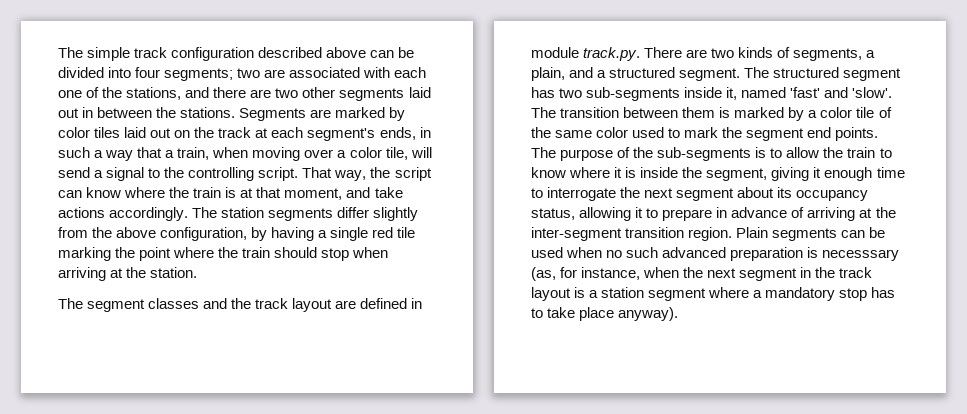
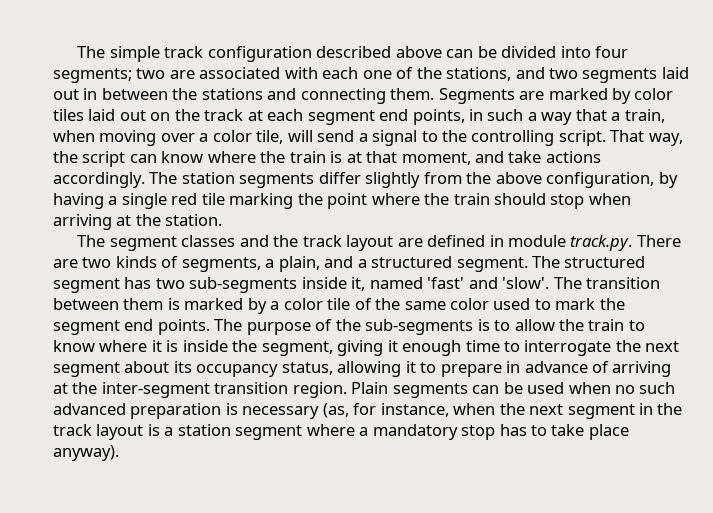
[213,87,336,98] there are two other -> [549,68,579,79] two
[180,107,236,118] stations. -> [201,88,435,104] stations and connecting them.
[307,127,416,141] segment's ends, -> [307,109,465,125] segment end points,
[822,249,900,261] necesssary -> [242,406,320,419] necessary

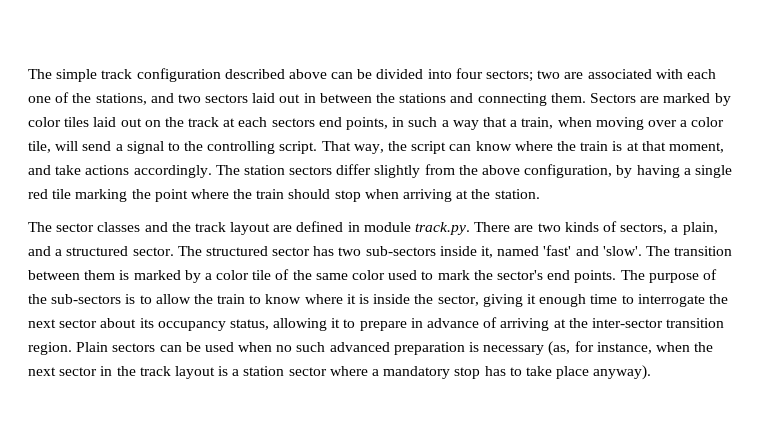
[53,68,132,83] segments; -> [486,70,534,82] sectors;
[582,68,658,83] segments -> [205,94,249,103] sectors
[438,88,515,104] Segments -> [589,93,636,103] Sectors
[307,110,375,125] segment -> [271,118,315,127] sectors
[239,173,315,188] segments -> [289,166,333,175] sectors
[109,236,177,251] segment -> [56,223,95,232] sector
[181,257,261,272] segments, -> [620,223,668,234] sectors,
[456,257,528,272] segment. -> [132,247,174,256] sector.
[53,278,120,293] segment -> [272,247,311,256] sector
[189,277,298,293] sub-segments -> [365,246,436,256] sub-sectors
[53,320,120,335] segment -> [496,270,543,280] sector's
[365,319,474,335] sub-segments -> [51,294,122,304] sub-sectors
[261,341,333,356] segment, -> [437,295,479,306] sector,
[53,362,120,377] segment -> [59,319,98,328] sector
[101,382,210,398] inter-segment -> [591,318,663,328] inter-sector
[392,383,468,398] segments -> [112,343,156,352] sectors
[567,404,635,419] segment -> [59,367,98,376] sector
[235,425,303,440] segment -> [288,367,327,376] sector

